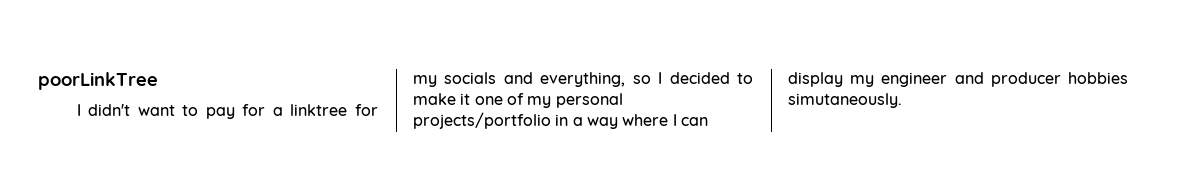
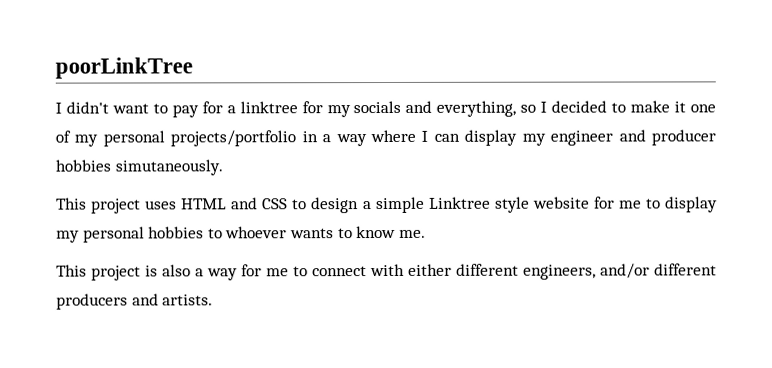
(902, 100) none -> [56,196,718,214] [56,225,426,243] [56,263,717,281] [56,293,214,310] // This project uses HTML and CSS to design a simple Linktree style website for me to display my personal hobbies to whoever wants to know me. // This project is also a way for me to connect with either different engineers, and/or different producers and artists.

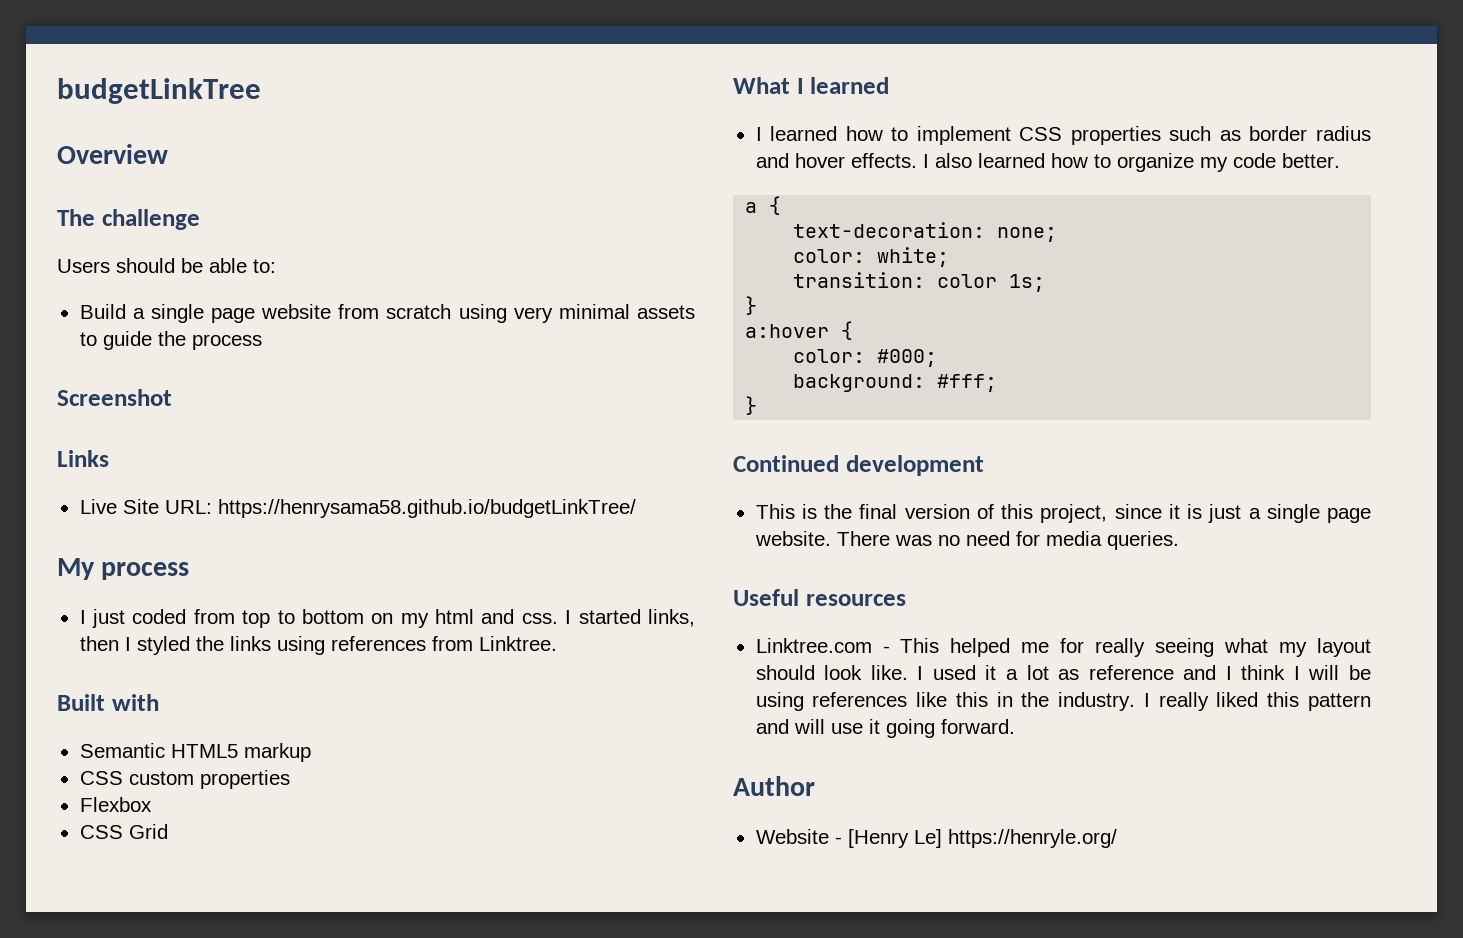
[55,57,193,79] [55,100,716,118] [55,129,717,147] [55,159,223,176] [56,196,718,214] [56,225,426,243] [56,263,717,281] [56,293,214,310] poorLinkTree // I didn't want to pay for a linktree for my socials and everything, so I decided to make it one of my personal projects/portfolio in a way where I can display my engineer and producer hobbies simutaneously. // This project uses HTML and CSS to design a simple Linktree style website for me to display my personal hobbies to whoever wants to know me. // This project is also a way for me to connect with either different engineers, and/or different producers and artists. -> [57,78,261,104] [57,144,168,164] [57,209,200,230] [57,258,276,273] [79,304,695,323] [79,331,262,350] [57,389,172,406] [57,450,109,467] [79,499,636,518] [57,558,190,580] [79,609,696,628] [79,636,557,655] [57,694,159,711] [79,743,311,762] [79,770,290,789] [79,797,152,812] [79,824,168,839] [733,77,890,94] [755,126,1371,145] [755,153,1340,172] [745,196,782,215] [793,222,1058,242] [793,247,950,267] [793,272,1046,292] [745,296,758,315] [745,321,854,340] [793,349,938,367] [793,374,998,392] [745,396,758,415] [733,455,984,476] [755,504,1371,523] [754,531,1179,550] [733,589,906,606] [755,638,1371,657] [755,665,1371,680] [755,692,1371,711] [755,719,1015,738] [733,776,815,796] [755,829,1117,848] budgetLinkTree // Overview // The challenge // Users should be able to: // Build a single page website from scratch using very minimal assets to guide the process // Screenshot // Links // Live Site URL: https://henrysama58.github.io/budgetLinkTree/ // My process // I just coded from top to bottom on my html and css. I started links, then I styled the links using references from Linktree. // Built with // Semantic HTML5 markup // CSS custom properties // Flexbox // CSS Grid // What I learned // I learned how to implement CSS properties such as border radius and hover effects. I also learned how to organize my code better. // a { // text-decoration: none; // color: white; // transition: color 1s; // } // a:hover { // color: #000; // background: #fff; // } // Continued development // This is the final version of this project, since it is just a single page website. There was no need for media queries. // Useful resources // Linktree.com - This helped me for really seeing what my layout should look like. I used it a lot as reference and I think I will be using references like this in the industry. I really liked this pattern and will use it going forward. // Author // Website - [Henry Le] https://henryle.org/

